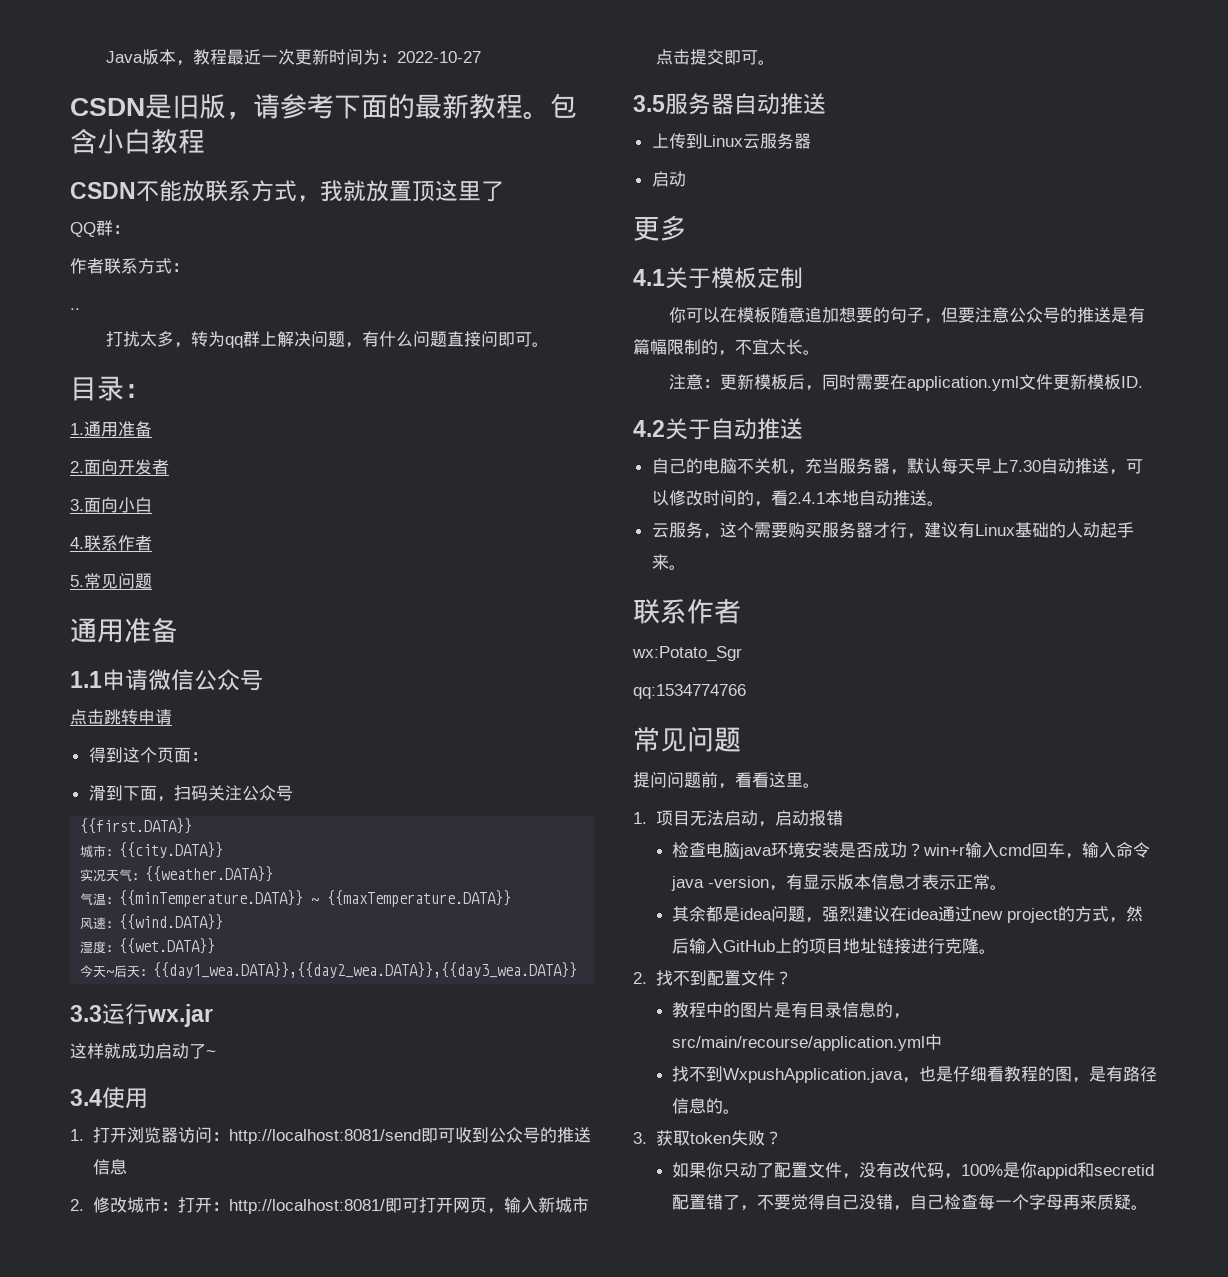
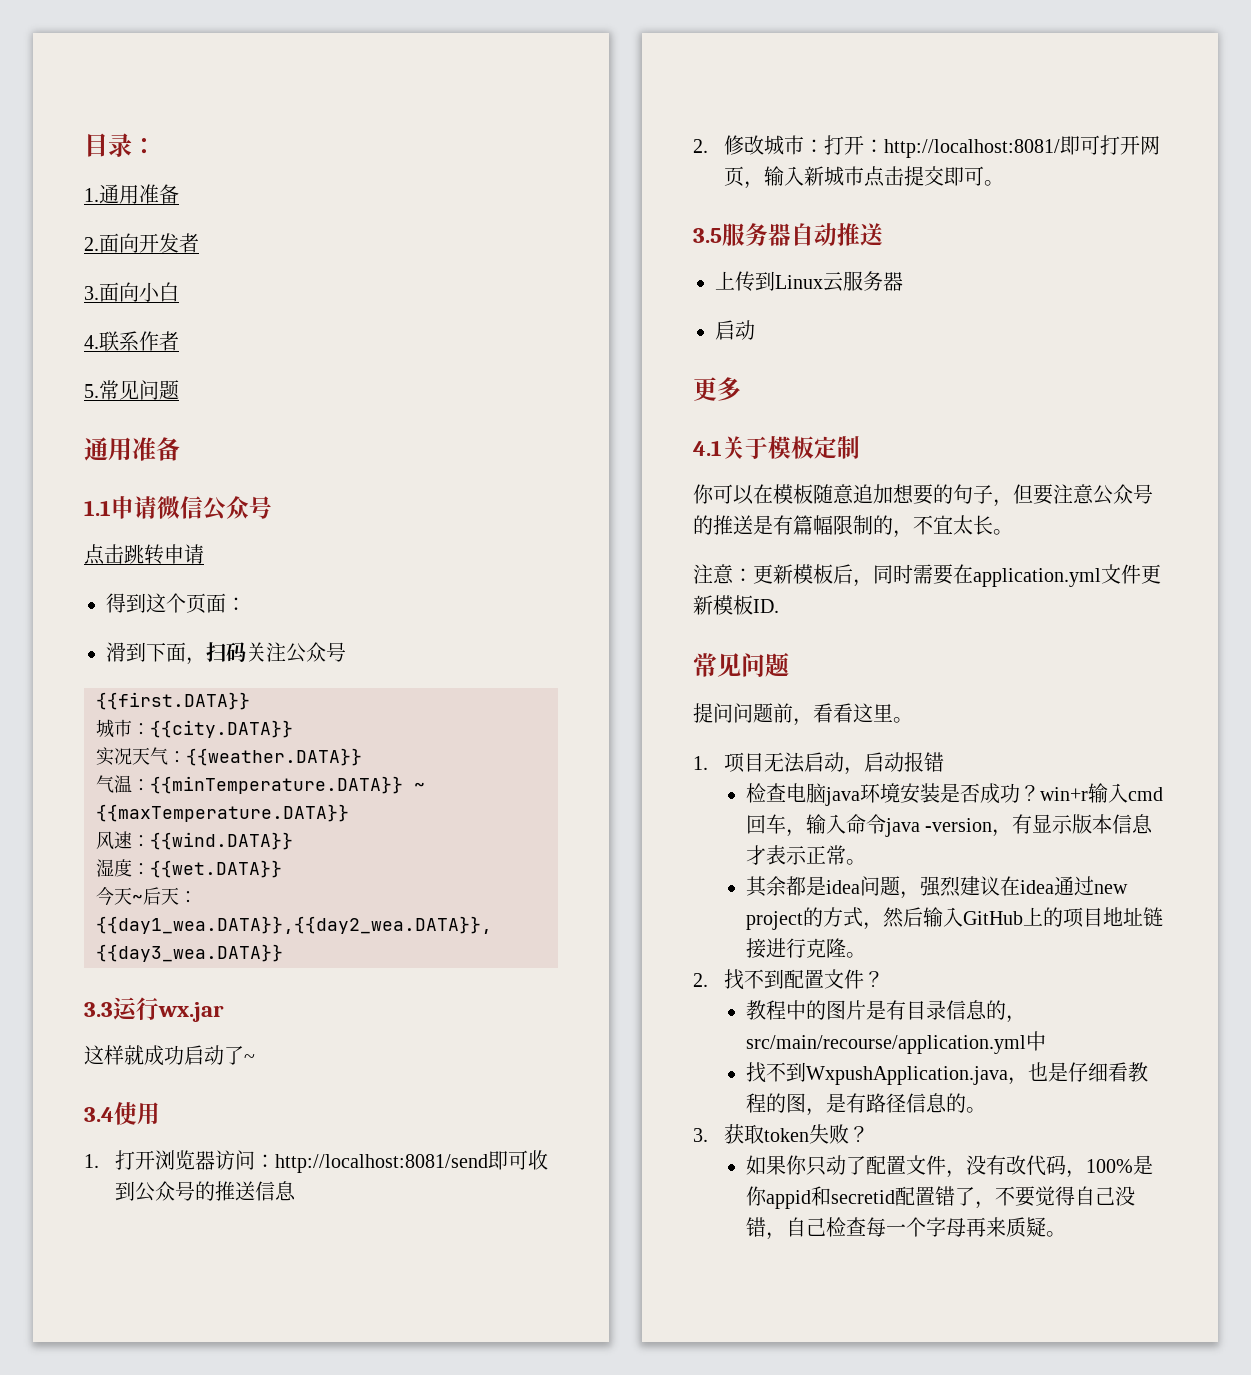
[105,49,481,66] [70,93,577,120] [70,129,205,154] [70,180,504,202] [70,220,130,237] [70,258,189,274] [70,308,80,310] [105,331,549,348] Java版本，教程最近一次更新时间为：2022-10-27 // CSDN是旧版，请参考下面的最新教程。包含小白教程 // CSDN不能放联系方式，我就放置顶这里了 // QQ群： // 作者联系方式： // .. // 打扰太多，转为qq群上解决问题，有什么问题直接问即可。 // -> (84, 145) none
[633,418,803,440] [651,458,1143,475] [651,490,944,507] [651,522,1134,539] [651,554,686,570] [633,599,741,624] [632,646,742,662] [633,684,746,699] // 4.2关于自动推送 // 自己的电脑不关机，充当服务器，默认每天早上7.30自动推送，可以修改时间的，看2.4.1本地自动推送。 // 云服务，这个需要购买服务器才行，建议有Linux基础的人动起手来。 // 联系作者 // wx:Potato_Sgr // qq:1534774766 -> (779, 606) none

